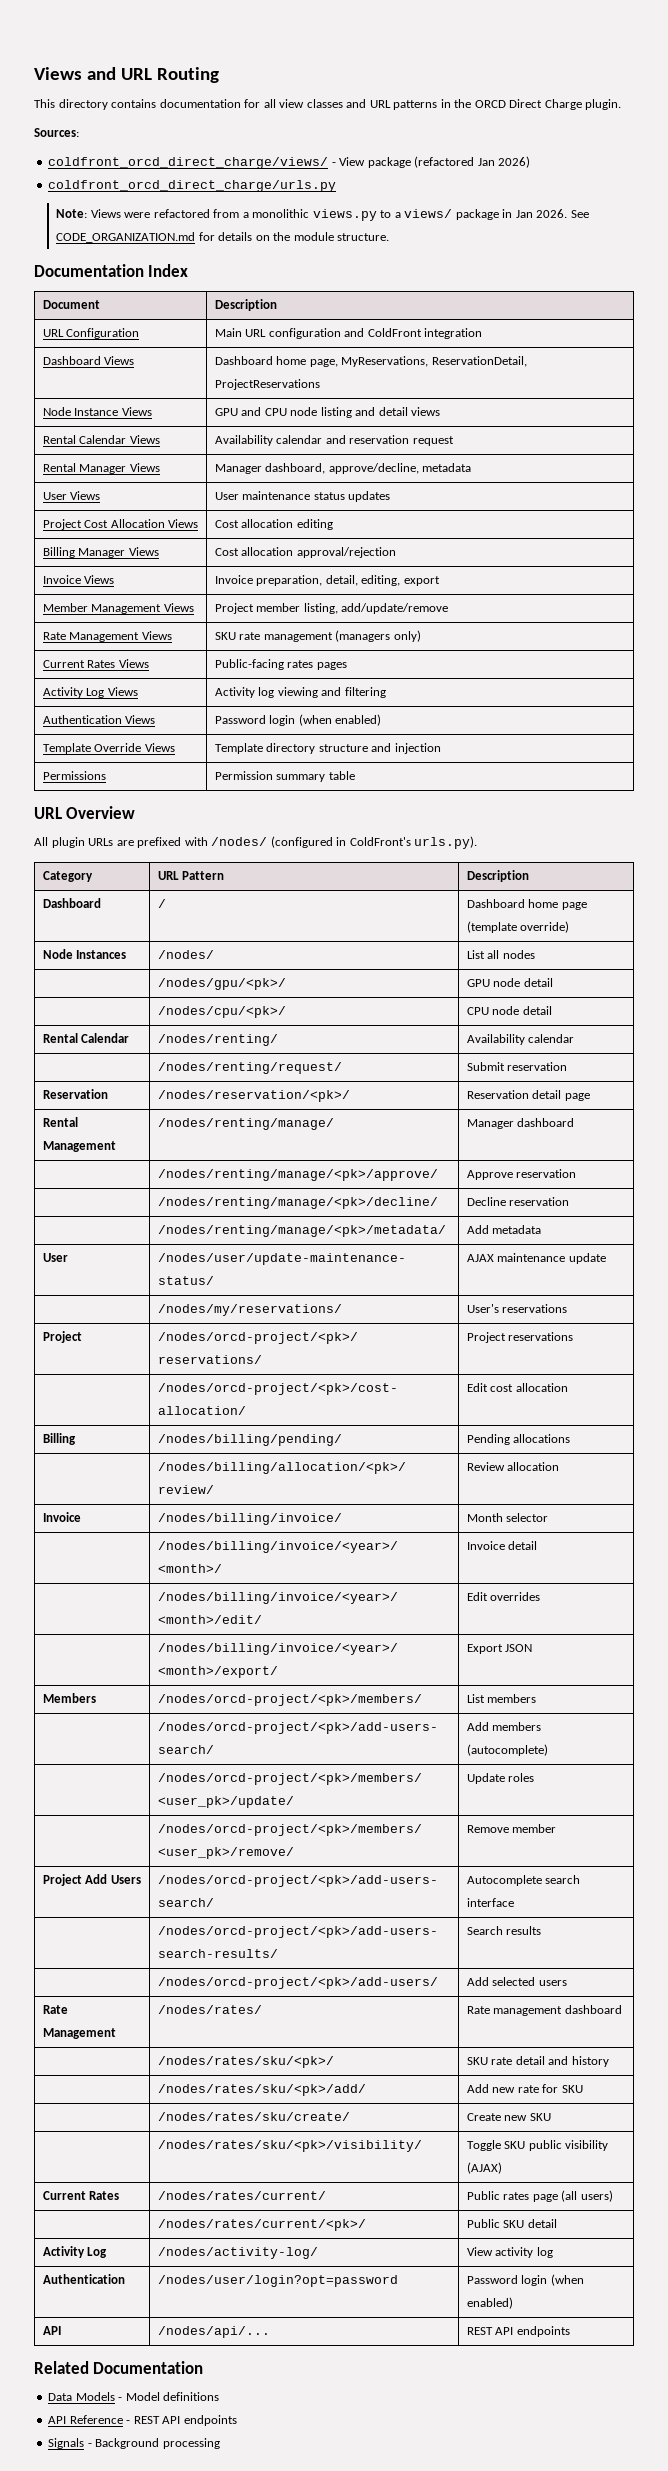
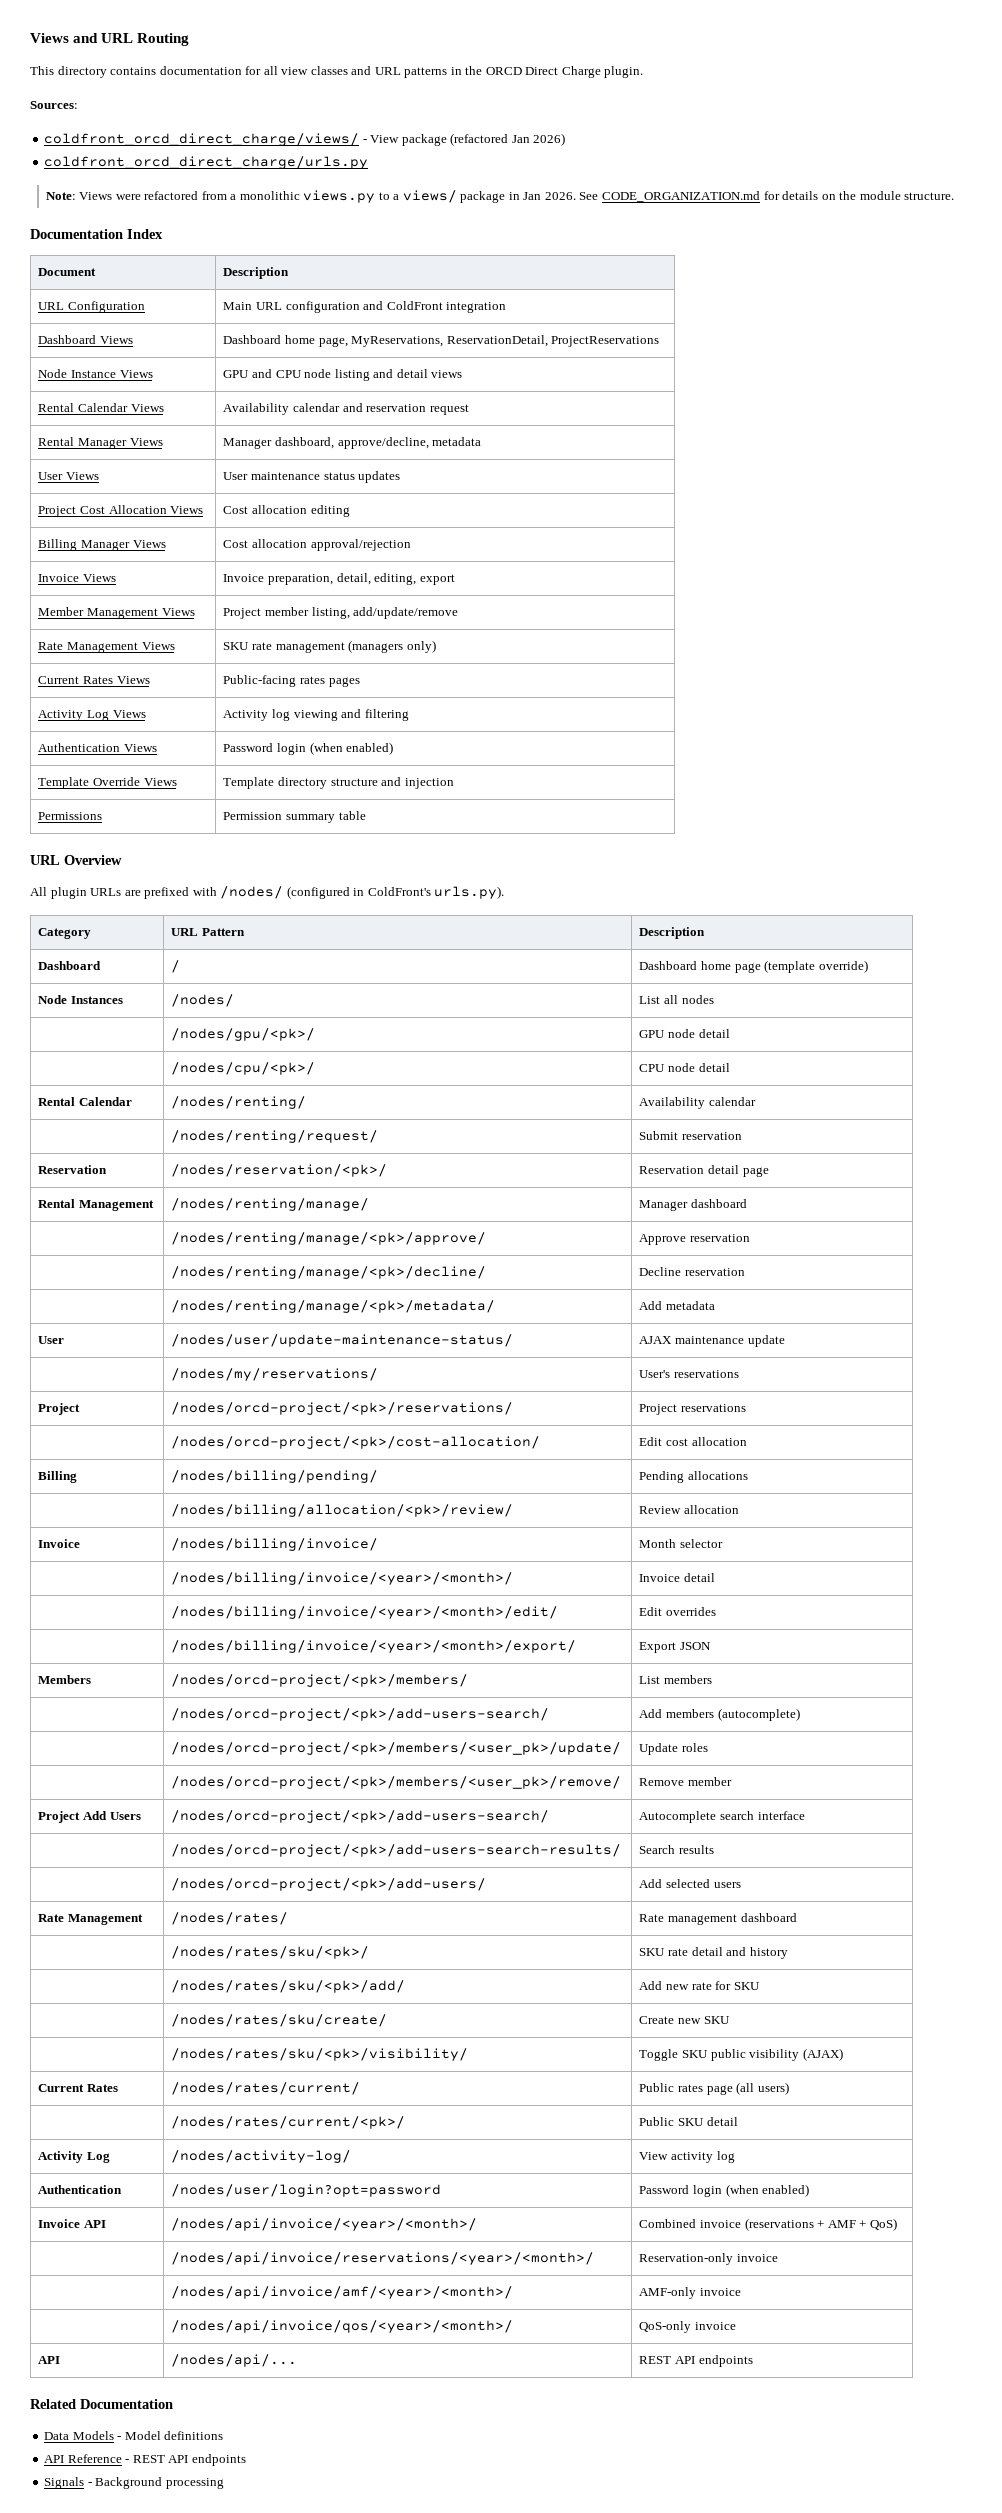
(513, 2303) none -> [38,2219,106,2228] [171,2218,478,2231] [639,2218,897,2231] [171,2252,595,2265] [639,2253,778,2265] [171,2286,514,2299] [639,2287,741,2299] [171,2320,514,2333] [639,2321,736,2333] // Invoice API | /nodes/api/invoice/<year>/<month>/ | Combined invoice (reservations + AMF + QoS) // | /nodes/api/invoice/reservations/<year>/<month>/ | Reservation-only invoice // | /nodes/api/invoice/amf/<year>/<month>/ | AMF-only invoice // | /nodes/api/invoice/qos/<year>/<month>/ | QoS-only invoice

